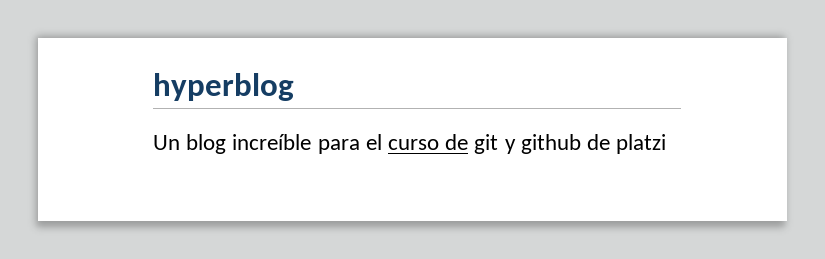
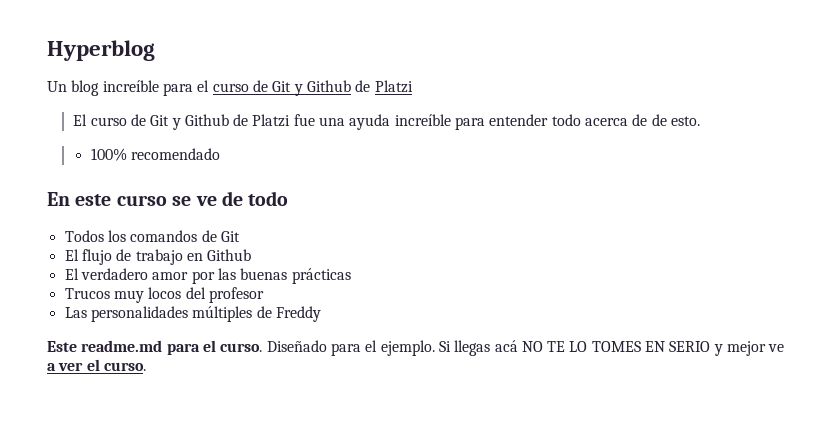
[153,73,294,101] hyperblog -> [47,40,155,61] Hyperblog
[474,134,667,154] git y github de platzi -> [272,80,413,96] [73,114,701,130] [90,148,221,161] [47,191,289,206] [64,230,240,242] [64,249,252,265] [64,268,351,284] [64,287,264,303] [64,306,321,322] [47,340,785,356] [47,359,146,371] Git y Github de Platzi // El curso de Git y Github de Platzi fue una ayuda increíble para entender todo acerca de de esto. // 100% recomendado // En este curso se ve de todo // Todos los comandos de Git // El flujo de trabajo en Github // El verdadero amor por las buenas prácticas // Trucos muy locos del profesor // Las personalidades múltiples de Freddy // Este readme.md para el curso. Diseñado para el ejemplo. Si llegas acá NO TE LO TOMES EN SERIO y mejor ve a ver el curso.

